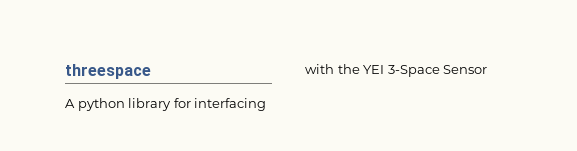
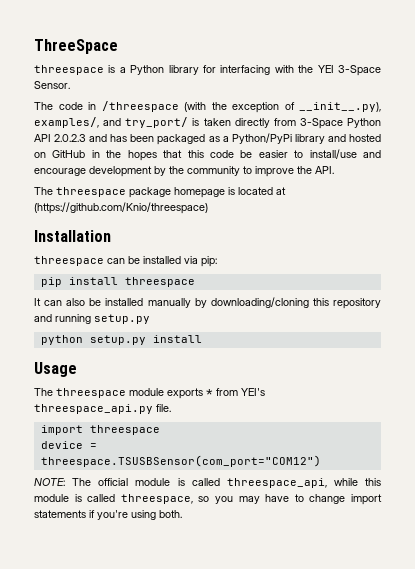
[65,64,151,79] [65,98,125,111] threespace // A python -> [34,39,118,54] [34,65,165,75] ThreeSpace // threespace is a Python
[443,65,488,74] Sensor -> [34,81,70,89] [34,101,381,113] [34,117,381,129] [34,133,381,145] [34,149,381,161] [34,166,334,177] [34,187,286,198] [34,202,208,214] [34,230,111,242] [34,256,217,267] [40,277,195,287] [34,297,381,309] [34,314,150,324] [40,335,202,345] [34,362,77,377] [34,388,265,399] [34,404,171,414] [40,425,160,435] [40,441,97,449] [40,455,321,467] [34,478,381,488] [34,494,383,505] [34,510,182,520] Sensor. // The code in /threespace (with the exception of __init__.py), examples/, and try_port/ is taken directly from 3-Space Python API 2.0.2.3 and has been packaged as a Python/PyPi library and hosted on GitHub in the hopes that this code be easier to install/use and encourage development by the community to improve the API. // The threespace package homepage is located at (https://github.com/Knio/threespace) // Installation // threespace can be installed via pip: // pip install threespace // It can also be installed manually by downloading/cloning this repository and running setup.py // python setup.py install // Usage // The threespace module exports * from YEI's threespace_api.py file. // import threespace // device = threespace.TSUSBSensor(com_port="COM12") // NOTE: The official module is called threespace_api, while this module is called threespace, so you may have to change import statements if you're using both.

